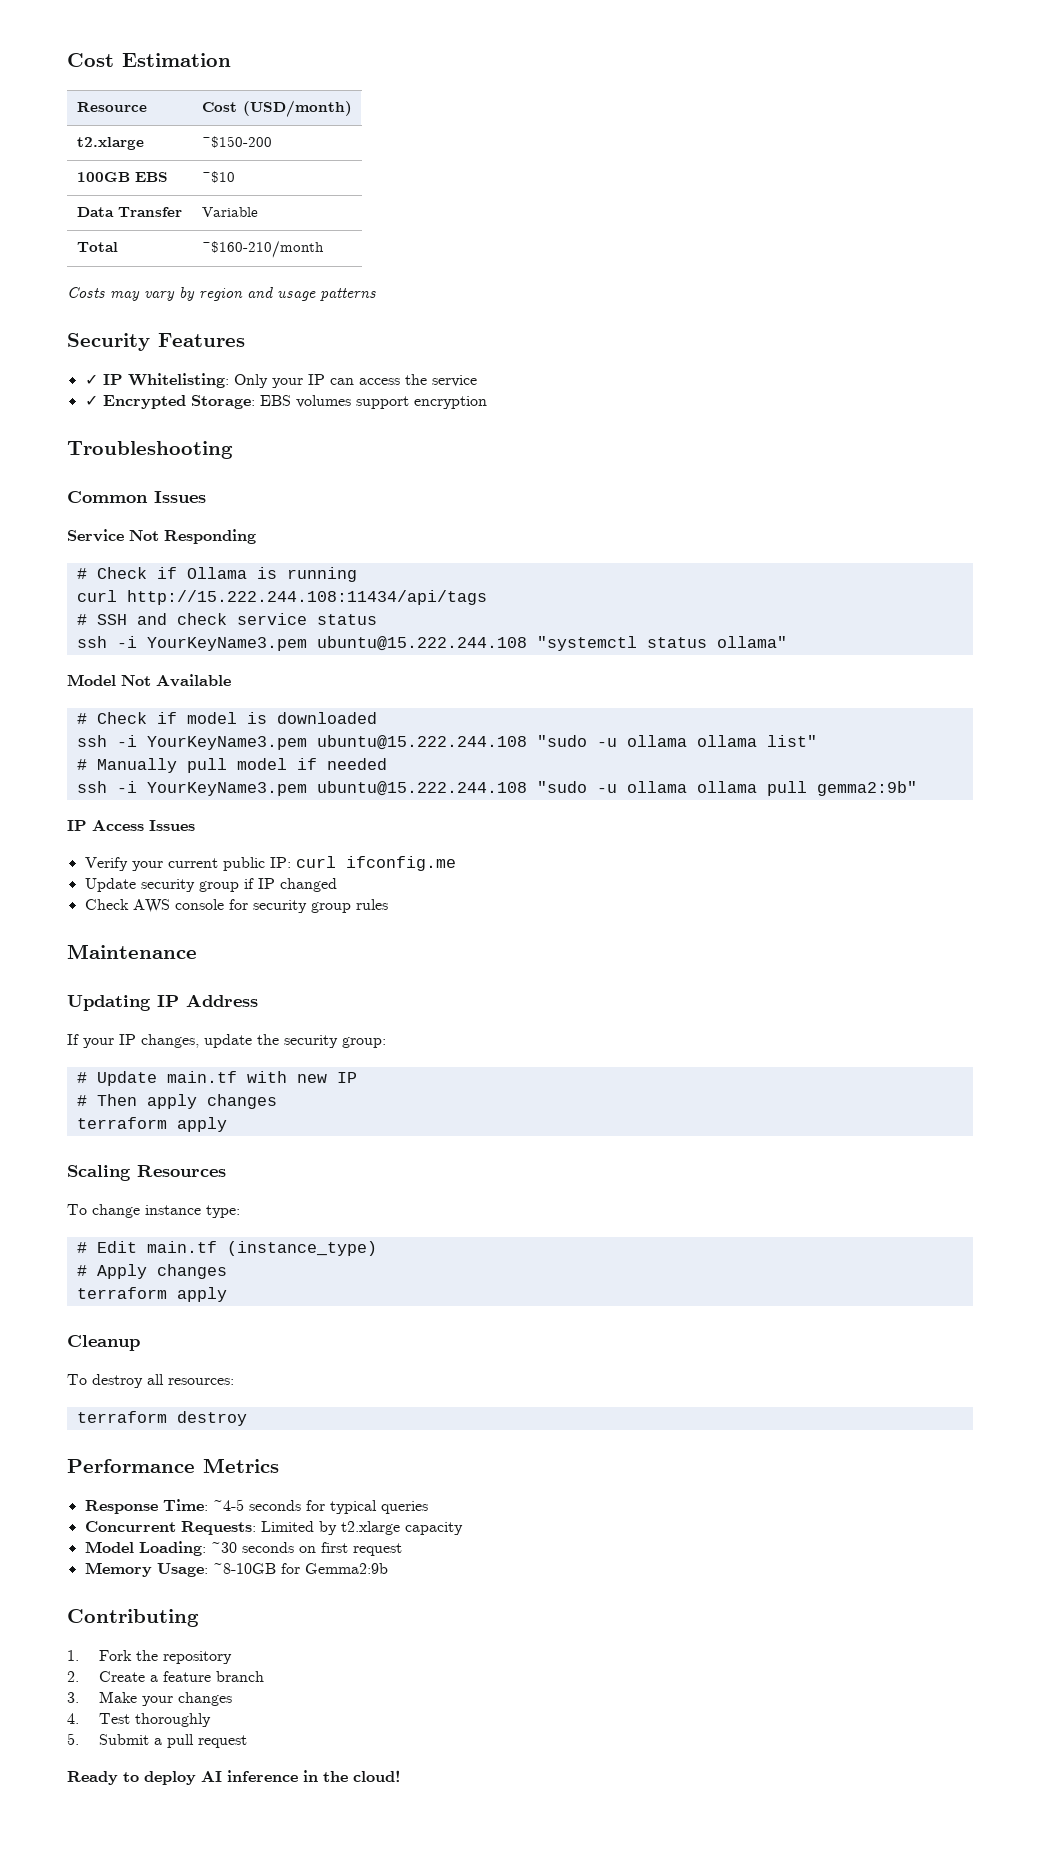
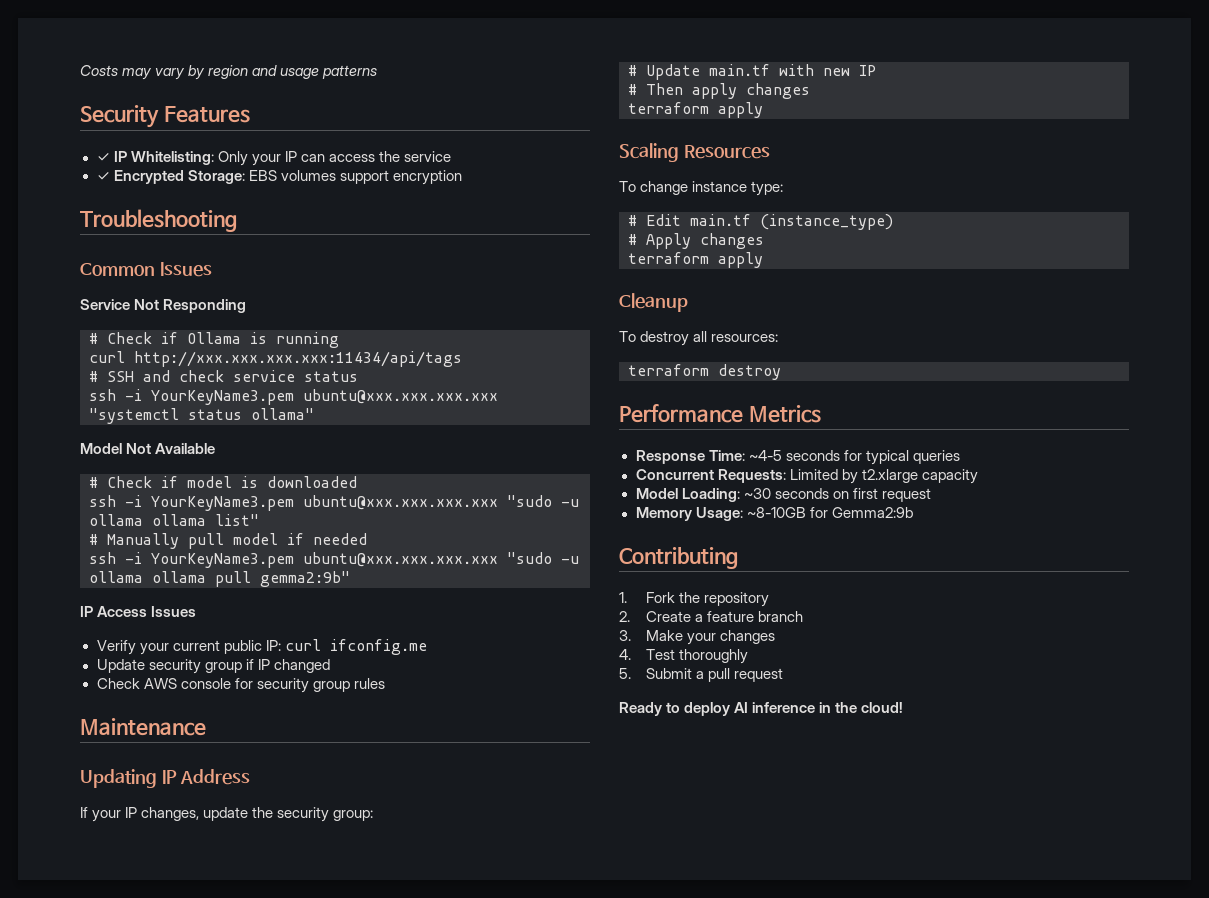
[67,53,231,67] [76,102,147,112] [201,100,352,117] [76,137,144,150] [201,136,272,148] [76,172,168,182] [201,171,235,183] [76,207,182,217] [201,207,258,217] [76,242,118,252] [201,240,324,258] Cost Estimation // Resource | Cost (USD/month) // t2.xlarge | ~$150-200 // 100GB EBS | ~$10 // Data Transfer | Variable // Total | ~$160-210/month // -> (80, 70) none
[126,590,487,605] http://15.222.244.108:11434/api/tags -> [134,351,462,367] http://xxx.xxx.xxx.xxx:11434/api/tags
[316,636,527,651] ubuntu@15.222.244.108 -> [303,389,498,404] ubuntu@xxx.xxx.xxx.xxx
[316,735,527,750] ubuntu@15.222.244.108 -> [303,495,498,510] ubuntu@xxx.xxx.xxx.xxx
[316,781,527,796] ubuntu@15.222.244.108 -> [303,552,498,567] ubuntu@xxx.xxx.xxx.xxx

